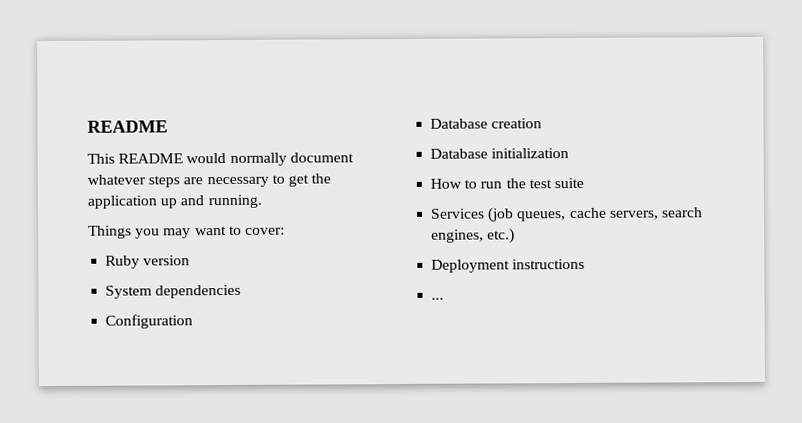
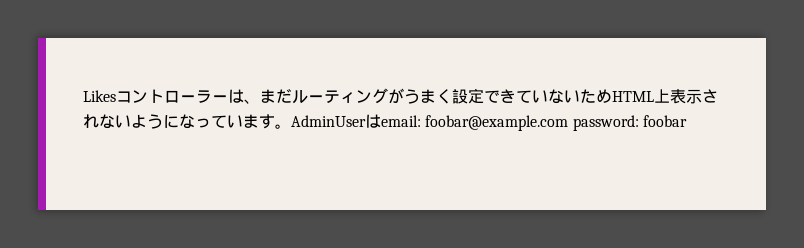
[87,120,168,133] [87,152,354,166] [87,173,332,188] [87,194,262,209] [88,225,285,239] [105,255,191,269] [105,284,242,299] [105,314,194,329] [430,118,543,129] [430,148,570,159] [430,177,584,189] [430,207,703,223] [431,228,516,244] [431,258,586,273] [431,297,445,300] README // This README would normally document whatever steps are necessary to get the application up and running. // Things you may want to cover: // Ruby version // System dependencies // Configuration // Database creation // Database initialization // How to run the test suite // Services (job queues, cache servers, search engines, etc.) // Deployment instructions // ... -> [83,88,718,104] [83,114,687,131] Likesコントローラーは、まだルーティングがうまく設定できていないためHTML上表示されないようになっています。AdminUserはemail: foobar@example.com password: foobar

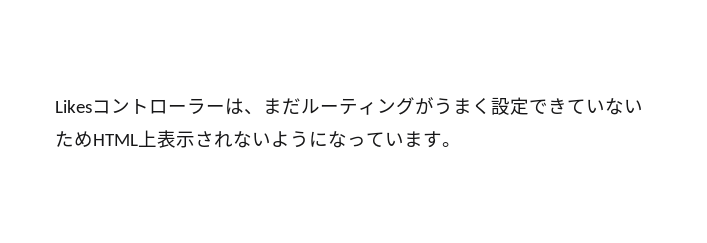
[291,114,687,131] AdminUserはemail: foobar@example.com password: foobar -> (461, 144) none

